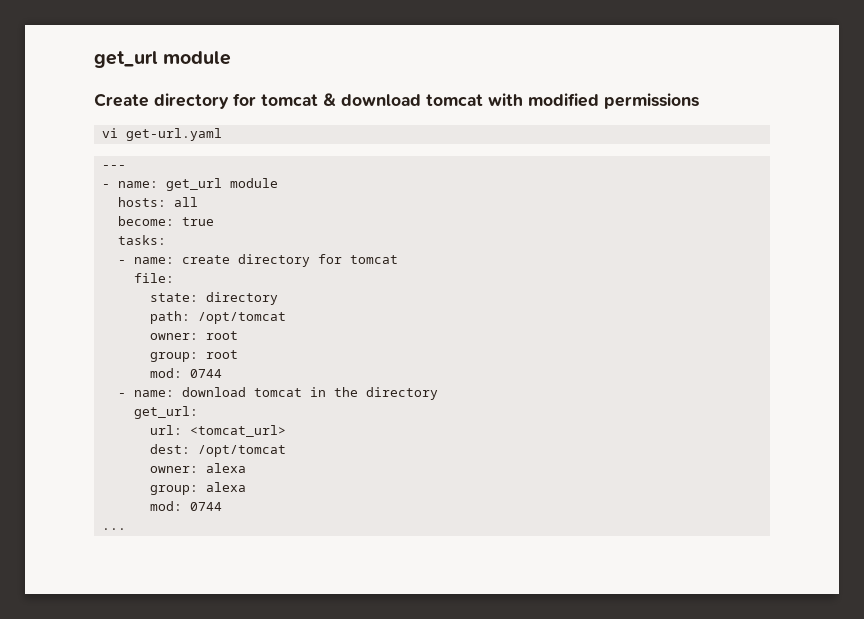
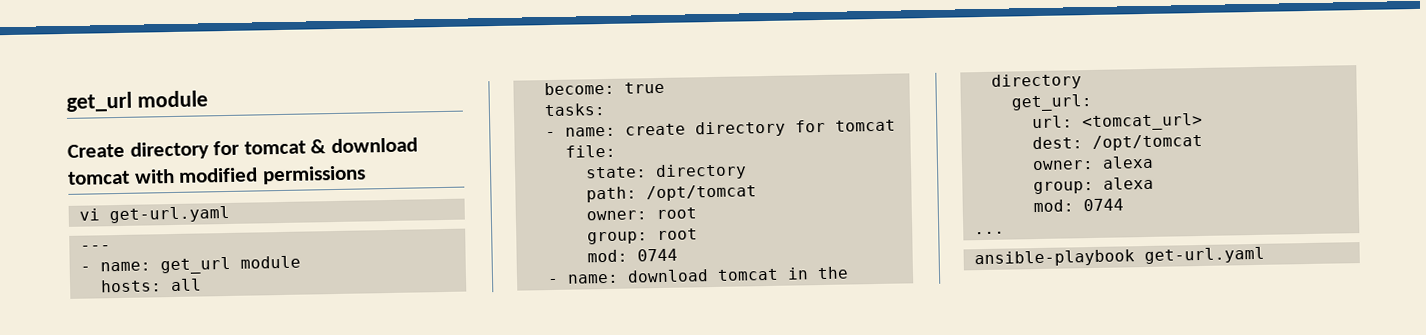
(127, 529) none -> [973,246,1265,268] // ansible-playbook get-url.yaml

